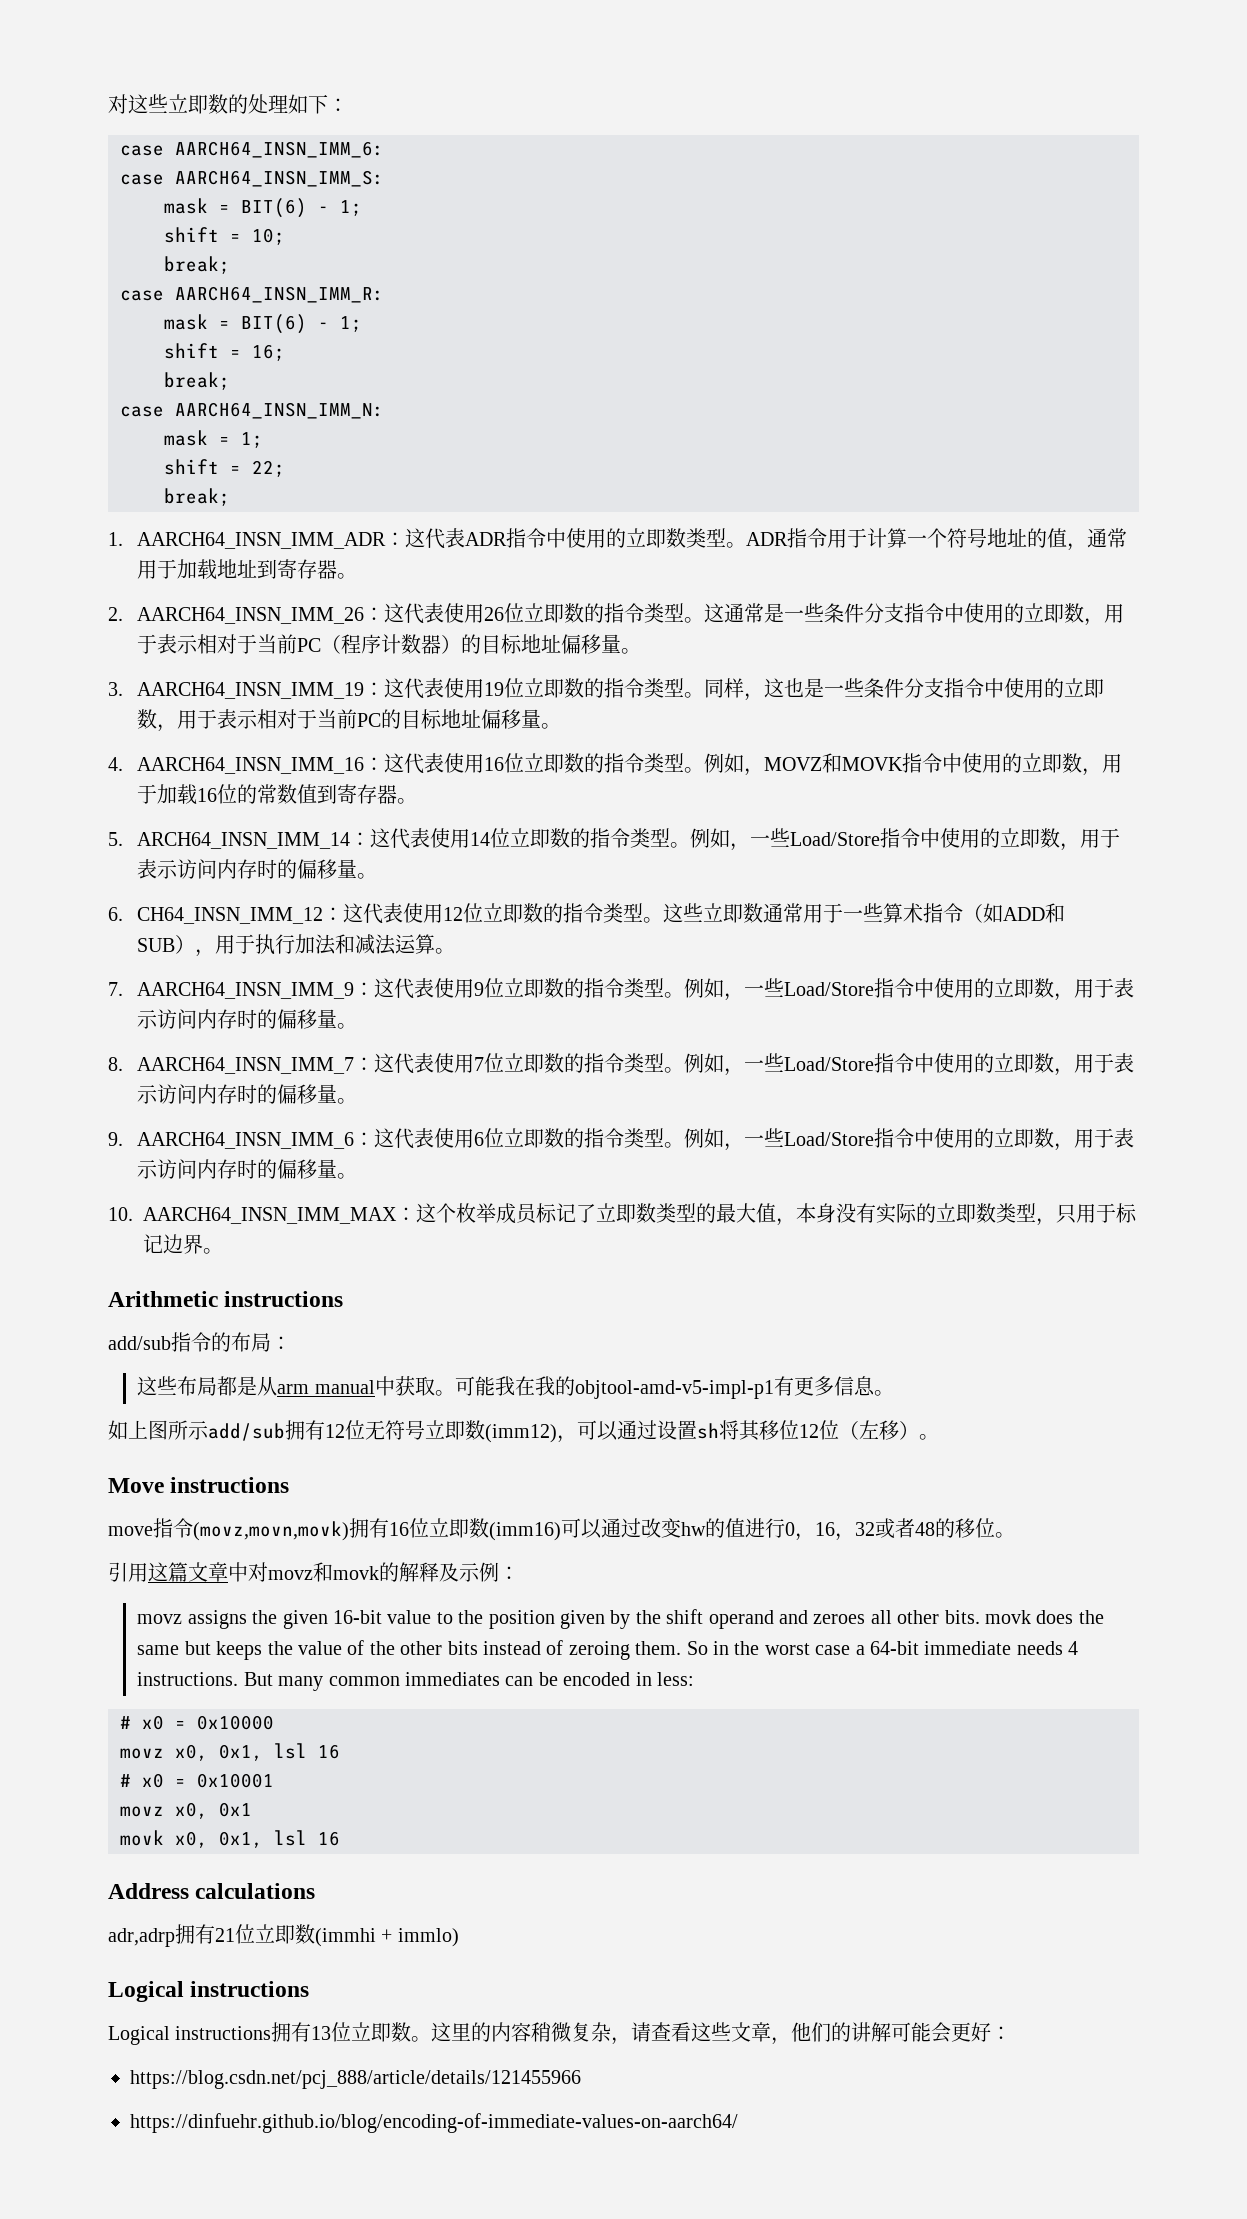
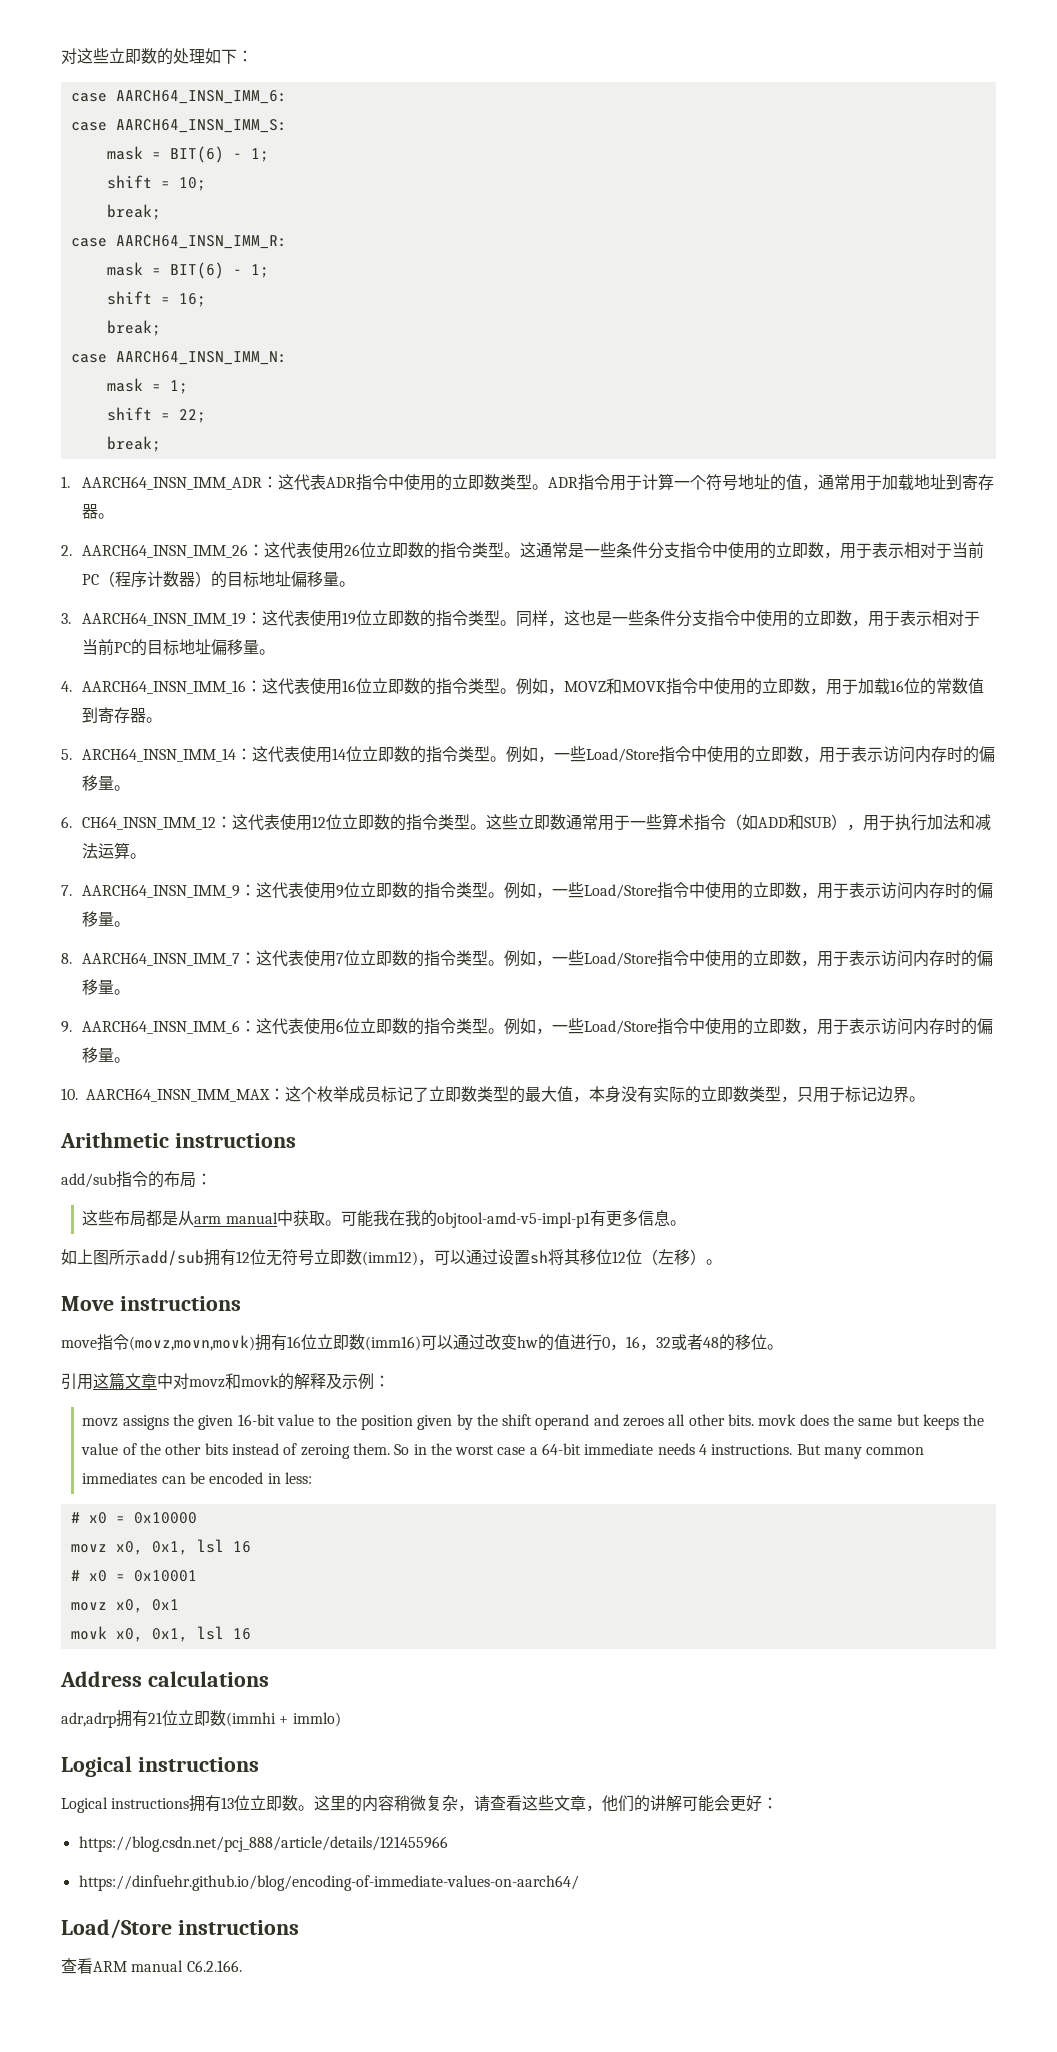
(738, 2123) none -> [61,1919,299,1939] [61,1958,242,1974] // Load/Store instructions // 查看ARM manual C6.2.166.

